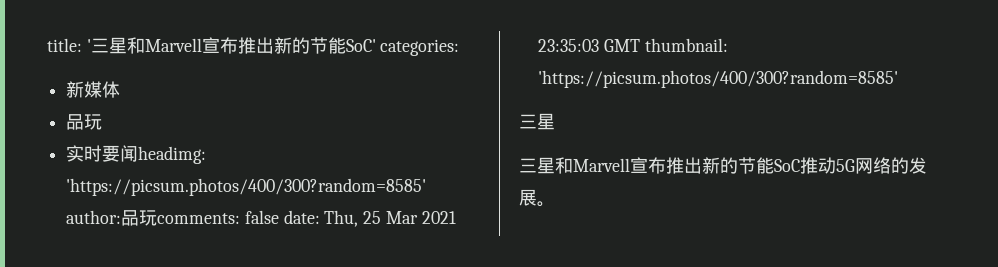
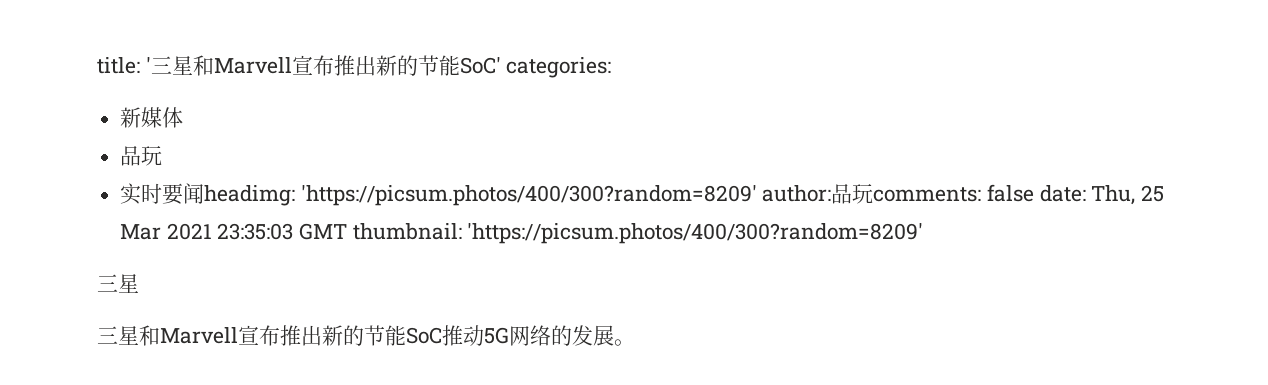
[66,178,427,196] 'https://picsum.photos/400/300?random=8585' -> [300,185,757,206] 'https://picsum.photos/400/300?random=8209'
[538,70,899,88] 'https://picsum.photos/400/300?random=8585' -> [467,223,924,244] 'https://picsum.photos/400/300?random=8209'

